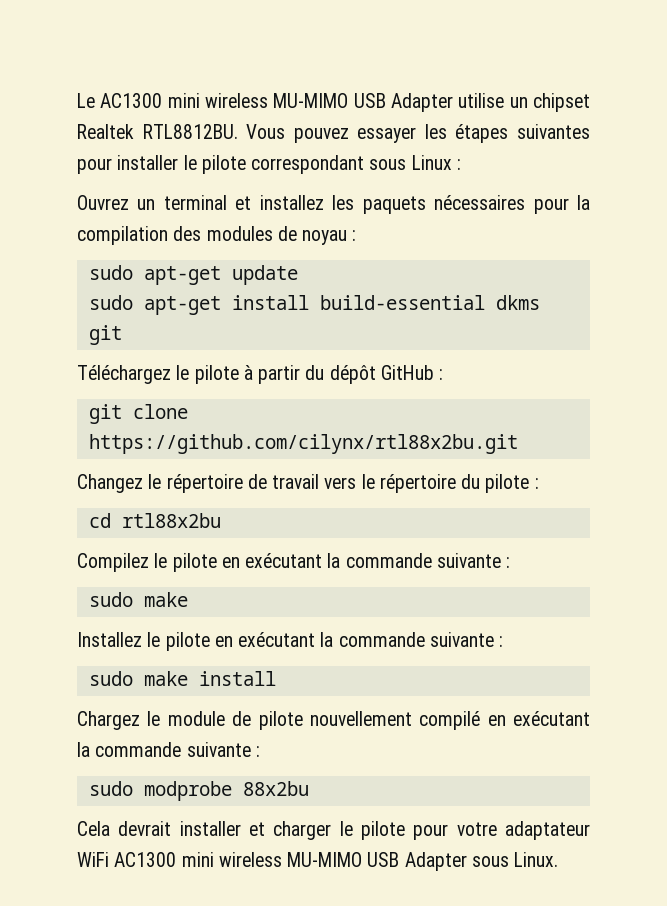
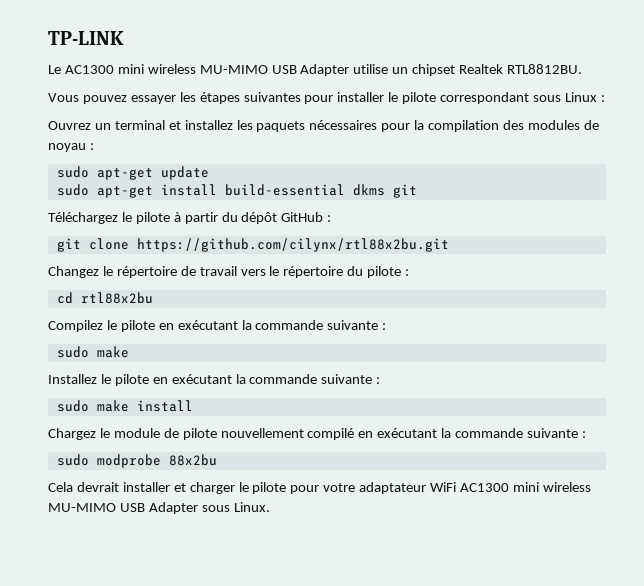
(77, 100) none -> [48,31,124,45] TP-LINK //
(238, 131) none -> (583, 69) //

